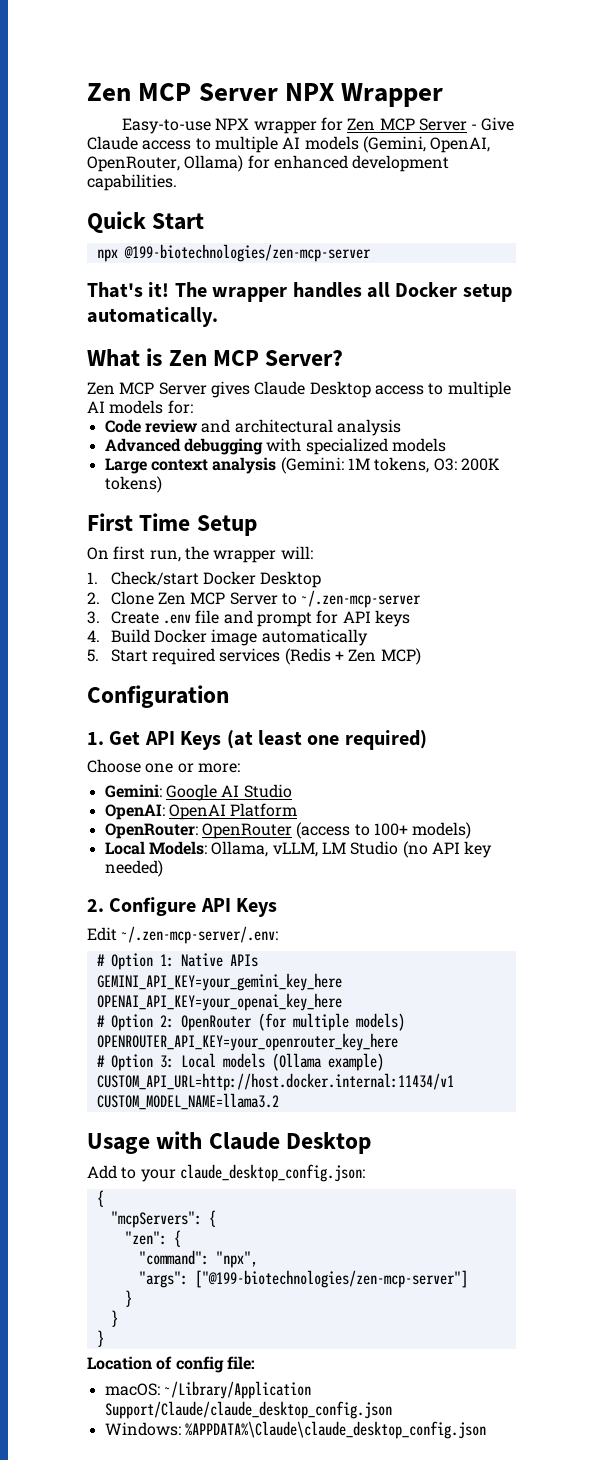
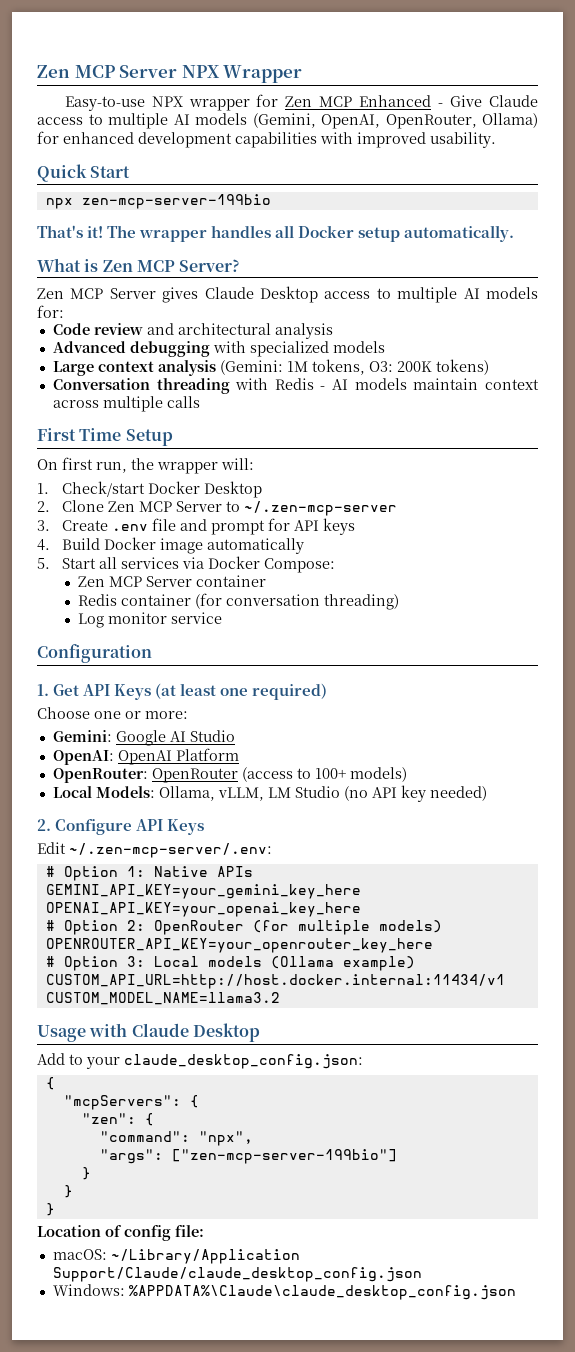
[418,118,467,131] Server -> [359,95,432,107] Enhanced
[87,174,177,191] capabilities. -> [235,132,496,148] capabilities with improved usability.
[123,244,371,262] @199-biotechnologies/zen-mcp-server -> [81,194,271,209] zen-mcp-server-199bio
(162, 484) none -> [52,378,540,394] [52,396,200,412] // Conversation threading with Redis - AI models maintain context across multiple calls
[152,648,421,665] required services (Redis + Zen MCP) -> [99,556,336,573] [78,575,267,587] [78,593,400,610] [78,612,223,628] all services via Docker Compose: // Zen MCP Server container // Redis container (for conversation threading) // Log monitor service
[194,1270,468,1288] ["@199-biotechnologies/zen-mcp-server"] -> [171,1149,397,1164] ["zen-mcp-server-199bio"]

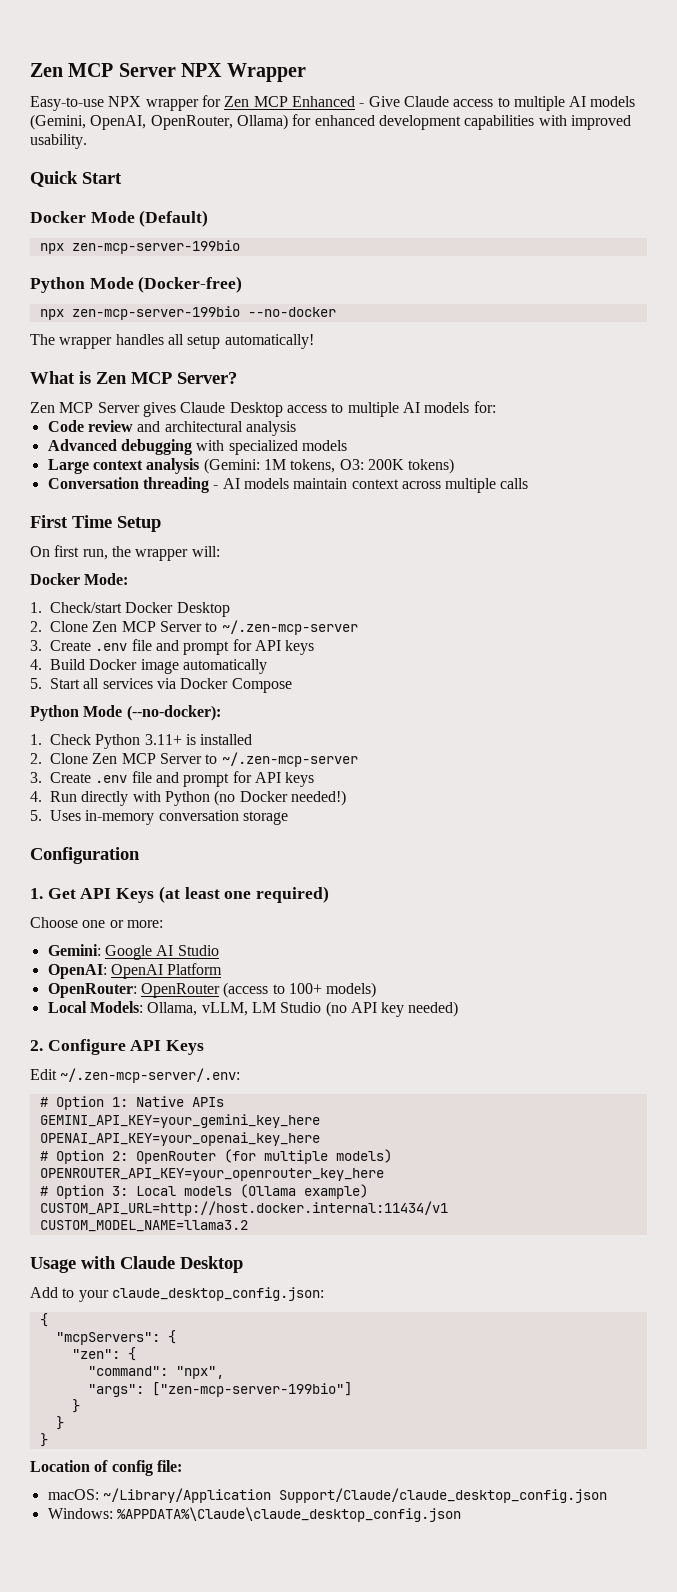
(131, 172) none -> [30,210,209,227] // Docker Mode (Default)
[37,225,104,238] That's it! -> [30,276,243,293] [39,306,336,320] Python Mode (Docker-free) // npx zen-mcp-server-199bio --no-docker //
[298,225,515,242] Docker setup automatically. -> [187,334,314,349] setup automatically!
[235,378,314,390] with Redis -> (209, 485) none
(254, 464) none -> [30,573,129,585] // Docker Mode:
[264,558,336,573] [78,575,267,587] [78,593,400,610] [78,612,223,628] Compose: // Zen MCP Server container // Redis container (for conversation threading) // Log monitor service -> [231,678,292,693] [30,705,221,721] [30,734,253,749] [30,752,358,767] [30,771,315,787] [30,790,346,806] [30,810,288,825] Compose // Python Mode (--no-docker): // 1. Check Python 3.11+ is installed // 2. Clone Zen MCP Server to ~/.zen-mcp-server // 3. Create .env file and prompt for API keys // 4. Run directly with Python (no Docker needed!) // 5. Uses in-memory conversation storage

